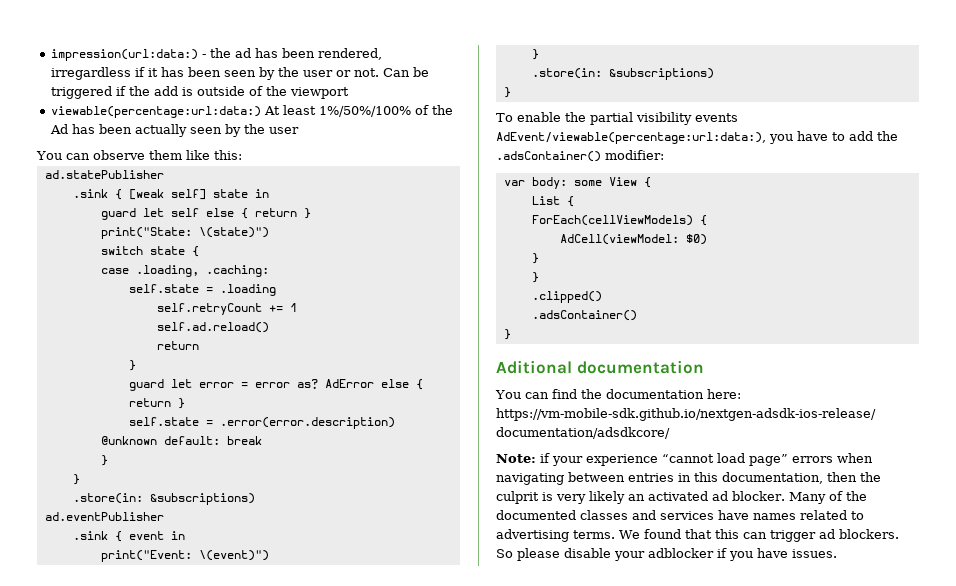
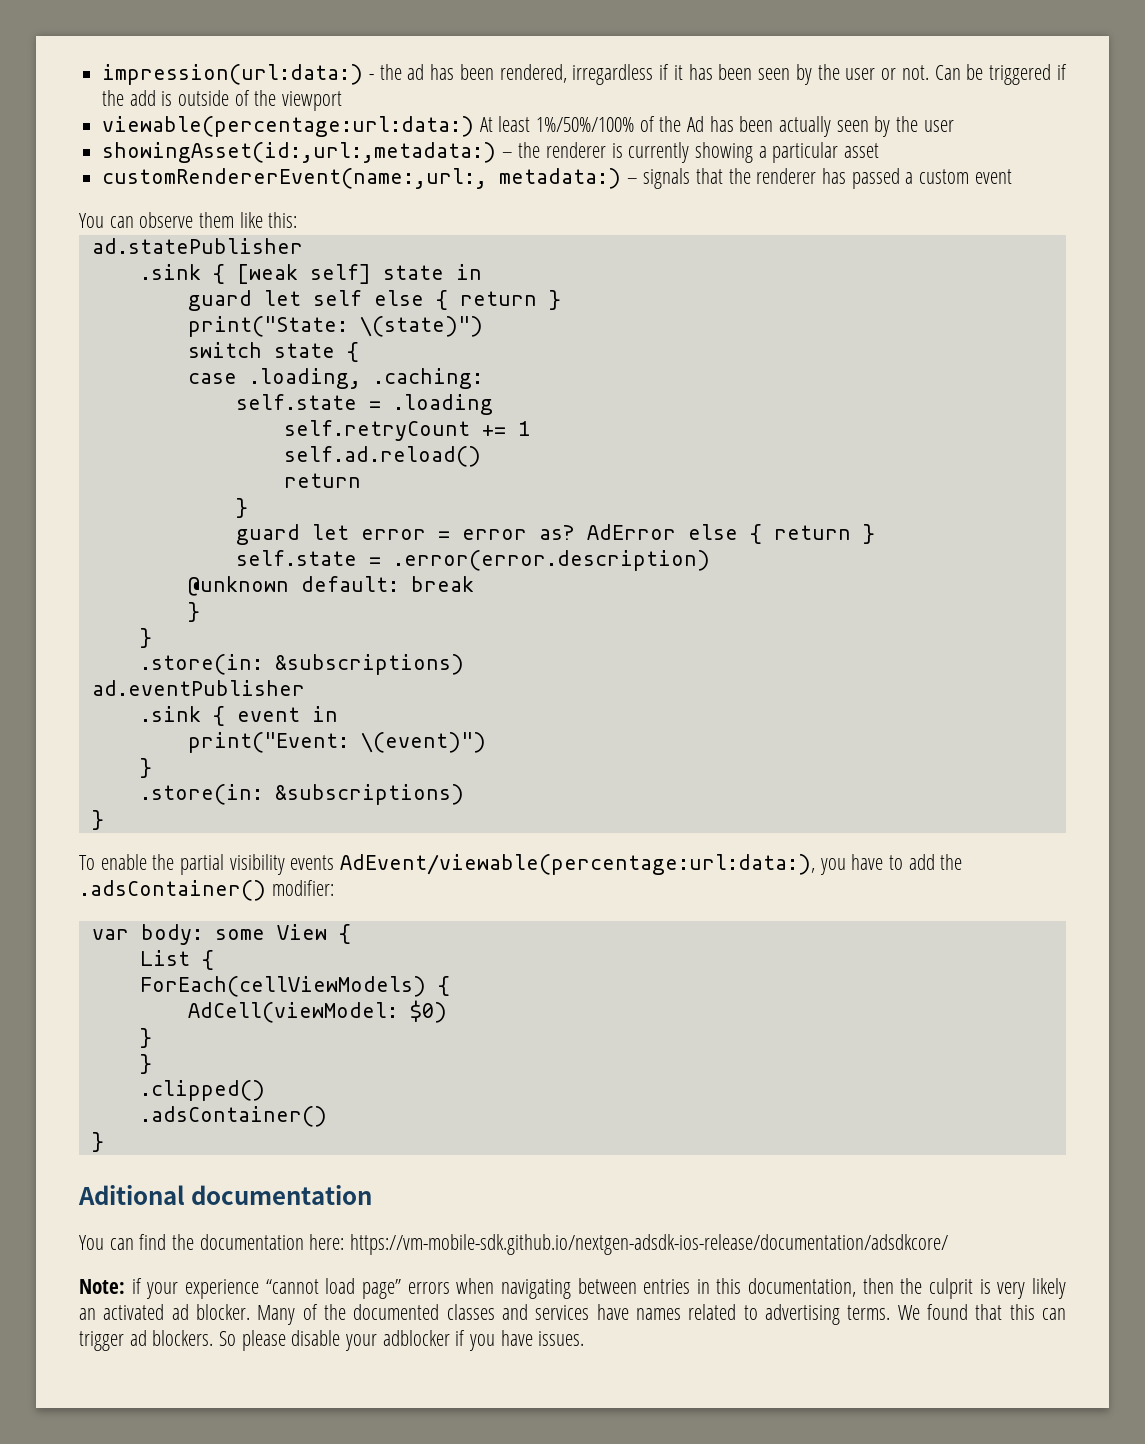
(299, 130) none -> [102,142,880,163] [102,168,1012,189] // showingAsset(id:,url:,metadata:) – the renderer is currently showing a particular asset // customRendererEvent(name:,url:, metadata:) – signals that the renderer has passed a custom event

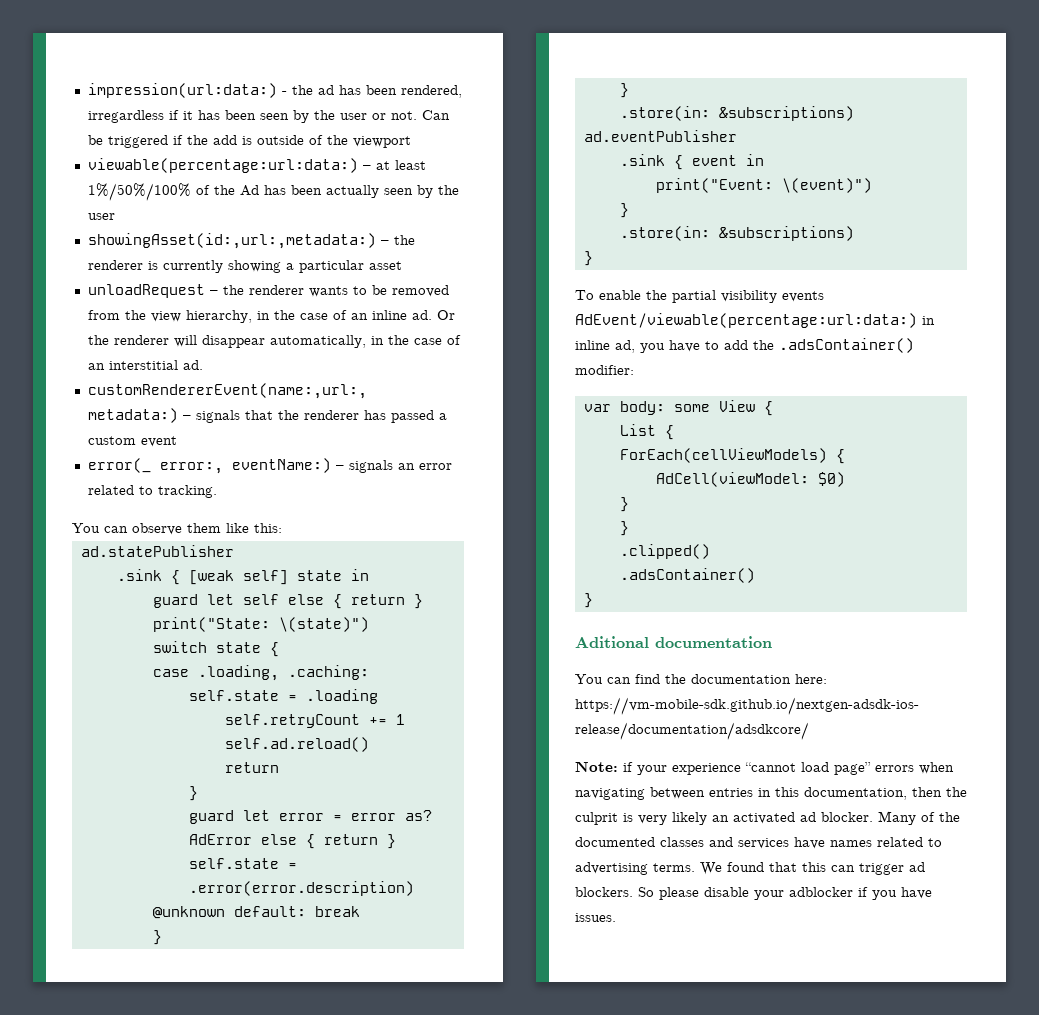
[479,117,493,132] At -> [362,161,390,170] – at
(880, 150) none -> [87,284,449,298] [87,310,455,323] [87,335,461,348] [87,360,203,370] // unloadRequest – the renderer wants to be removed from the view hierarchy, in the case of an inline ad. Or the renderer will disappear automatically, in the case of an interstitial ad.
(1012, 176) none -> [87,458,452,474] [87,485,217,498] // error(_ error:, eventName:) – signals an error related to tracking.
[340,854,816,875] AdEvent/viewable(percentage:url:data:), -> [575,313,935,328] [575,340,635,353] AdEvent/viewable(percentage:url:data:) in inline ad,

